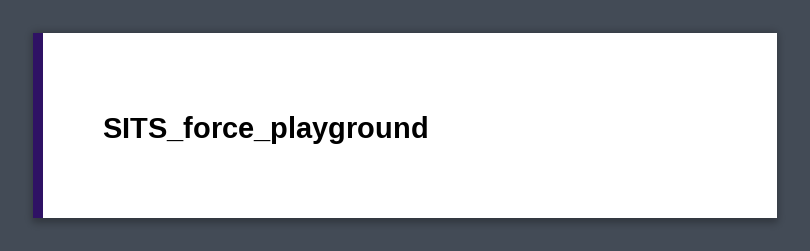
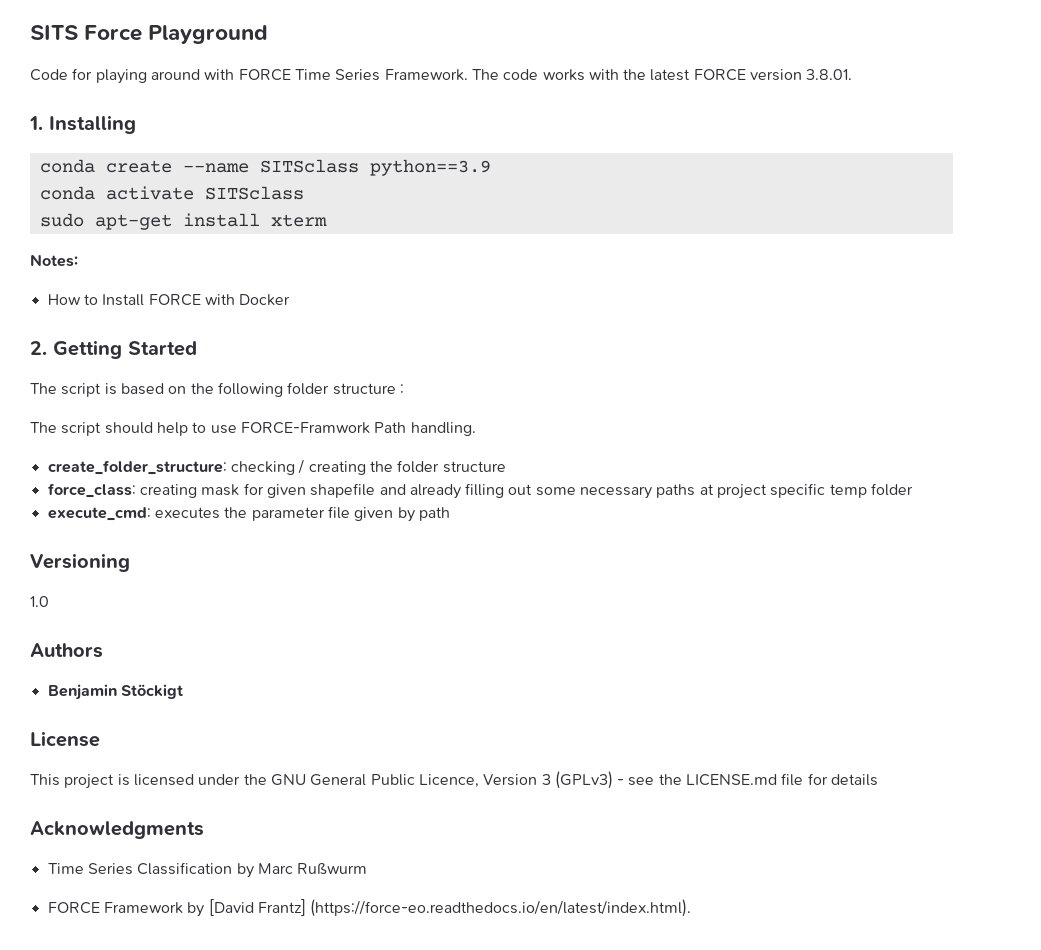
[103,116,429,144] SITS_force_playground -> [30,25,269,44] [30,68,853,84] [29,115,136,134] [39,159,491,176] [39,186,304,200] [39,213,327,230] [30,254,78,267] [47,294,291,306] [30,340,197,359] [30,382,404,397] [30,422,476,436] [47,459,506,475] [47,483,914,499] [47,506,450,522] [30,553,130,572] [30,596,49,607] [30,643,103,658] [47,684,183,700] [30,731,100,747] [30,771,879,789] [30,821,204,839] [47,862,368,878] [47,899,692,917] SITS Force Playground // Code for playing around with FORCE Time Series Framework. The code works with the latest FORCE version 3.8.01. // 1. Installing // conda create --name SITSclass python==3.9 // conda activate SITSclass // sudo apt-get install xterm // Notes: // How to Install FORCE with Docker // 2. Getting Started // The script is based on the following folder structure : // The script should help to use FORCE-Framwork Path handling. // create_folder_structure: checking / creating the folder structure // force_class: creating mask for given shapefile and already filling out some necessary paths at project specific temp folder // execute_cmd: executes the parameter file given by path // Versioning // 1.0 // Authors // Benjamin Stöckigt // License // This project is licensed under the GNU General Public Licence, Version 3 (GPLv3) - see the LICENSE.md file for details // Acknowledgments // Time Series Classification by Marc Rußwurm // FORCE Framework by [David Frantz] (https://force-eo.readthedocs.io/en/latest/index.html).

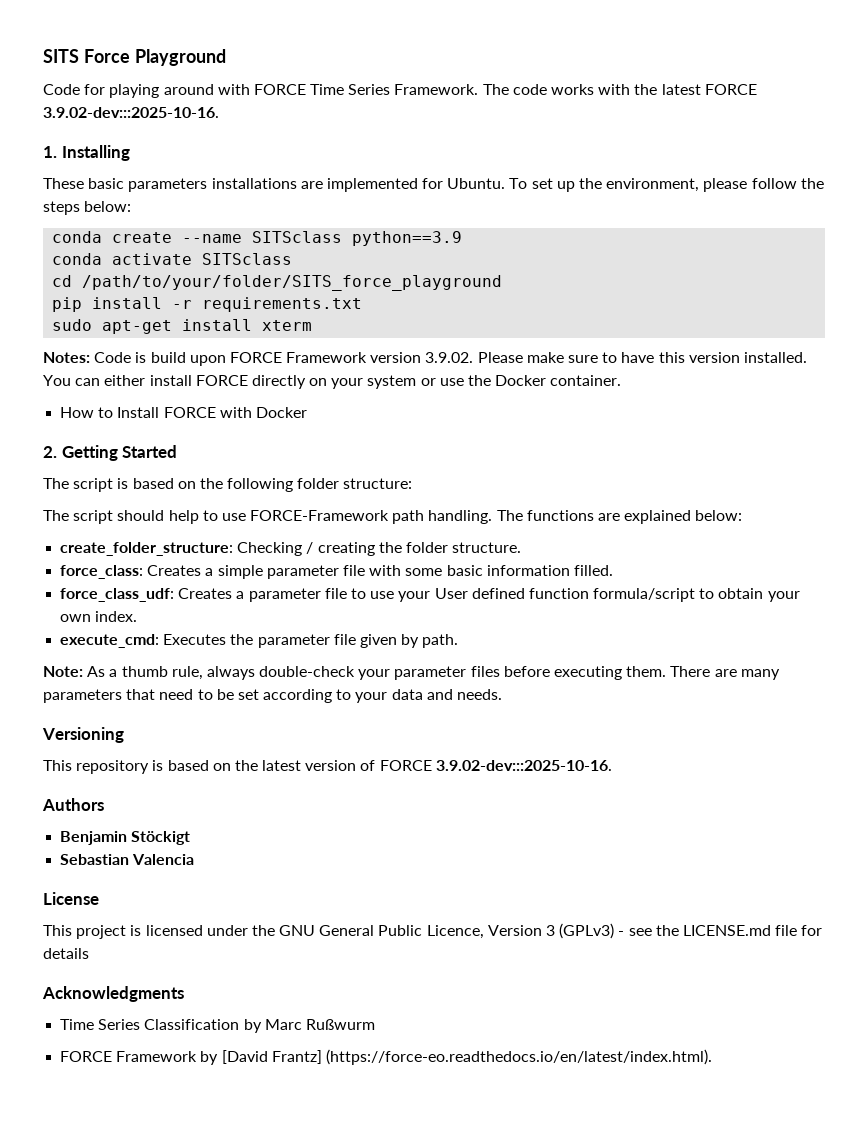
[750,69,853,81] version 3.8.01. -> [43,107,219,118] 3.9.02-dev:::2025-10-16.
(136, 124) none -> [43,178,824,192] [43,201,132,215] // These basic parameters installations are implemented for Ubuntu. To set up the environment, please follow the steps below:
(304, 193) none -> [52,275,503,291] [52,297,363,312] // cd /path/to/your/folder/SITS_force_playground // pip install -r requirements.txt
(78, 260) none -> [94,352,807,366] [43,375,622,389] Code is build upon FORCE Framework version 3.9.02. Please make sure to have this version installed. You can either install FORCE directly on your system or use the Docker container.
[332,383,404,395] structure : -> [343,478,413,489] structure:
[240,422,407,434] FORCE-Framwork Path -> [250,510,425,524] FORCE-Framework path
(476, 429) none -> [496,510,743,524] The functions are explained below:
[230,461,295,475] checking -> [237,542,303,556] Checking
[442,461,506,473] structure -> [452,542,522,553] structure.
[139,483,914,499] creating mask for given shapefile and already filling out some necessary paths at project specific temp folder -> [147,565,613,579] [60,588,800,602] [60,611,138,622] Creates a simple parameter file with some basic information filled. // force_class_udf: Creates a parameter file to use your User defined function formula/script to obtain your own index.
[154,507,220,519] executes -> [163,634,227,645] Executes
[418,507,450,521] [30,553,130,572] [30,596,49,607] path // Versioning // 1.0 -> [422,634,459,648] [43,666,780,680] [43,689,503,703] [42,727,124,743] [43,760,612,774] path. // Note: As a thumb rule, always double-check your parameter files before executing them. There are many parameters that need to be set according to your data and needs. // Versioning // This repository is based on the latest version of FORCE 3.9.02-dev:::2025-10-16.
(183, 691) none -> [60,854,195,865] // Sebastian Valencia

